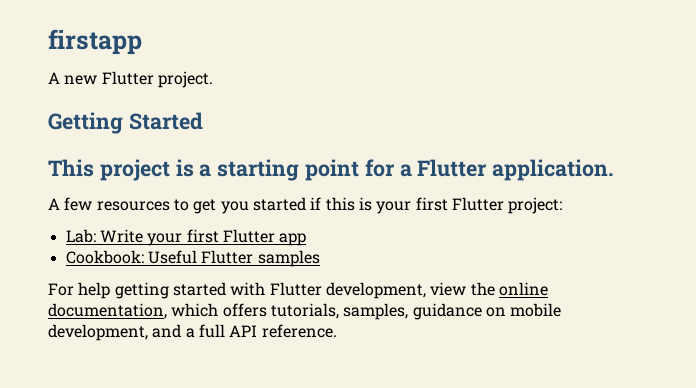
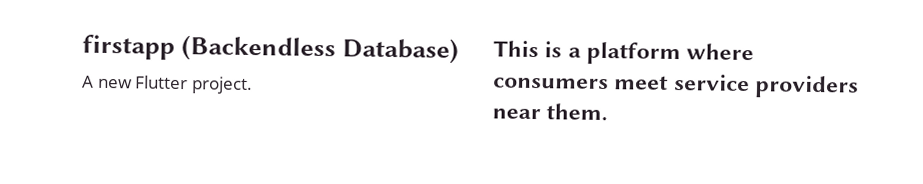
(142, 42) none -> [181,35,460,64] (Backendless Database)
[48,112,203,134] // Getting Started -> (253, 85) none
[99,159,170,181] project -> (539, 49) none
[217,159,614,181] [48,197,563,214] [65,229,307,246] [65,250,320,267] [48,282,548,299] [48,303,562,320] [48,324,337,341] starting point for a Flutter application. // A few resources to get you started if this is your first Flutter project: // Lab: Write your first Flutter app // Cookbook: Useful Flutter samples // For help getting started with Flutter development, view the online documentation, which offers tutorials, samples, guidance on mobile development, and a full API reference. -> [586,41,755,66] [493,73,860,99] [492,103,609,122] platform where consumers meet service providers near them.

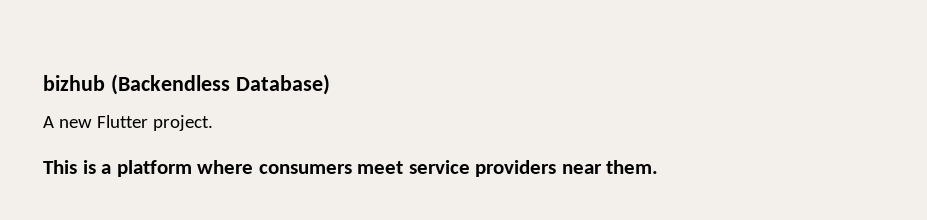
[82,34,175,60] firstapp -> [43,75,105,91] bizhub

